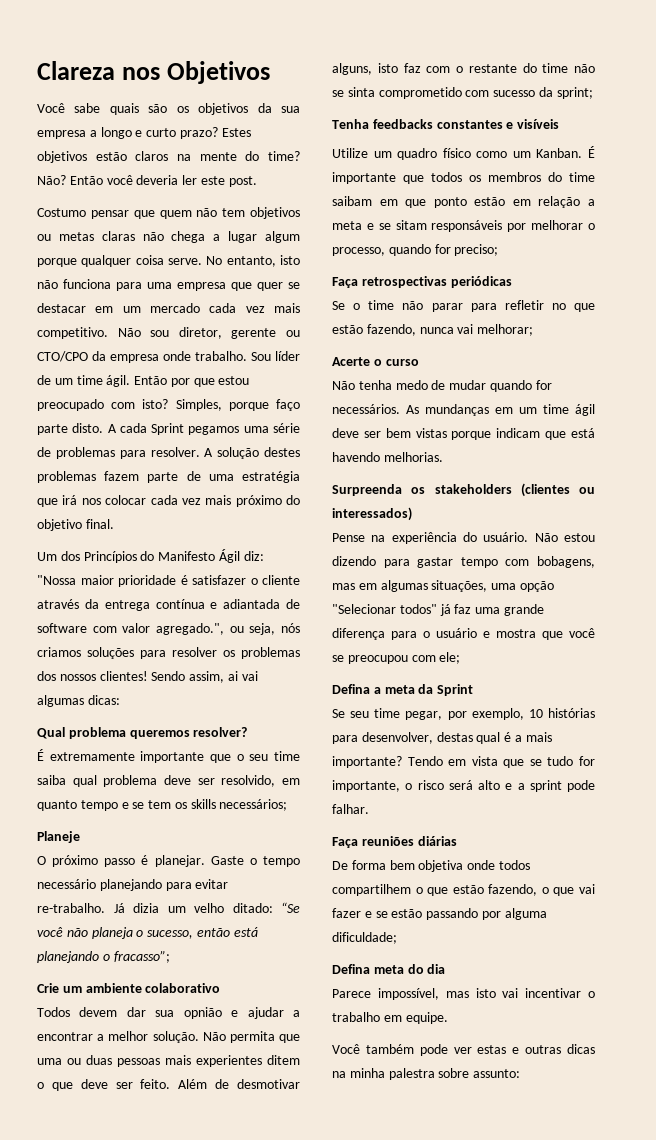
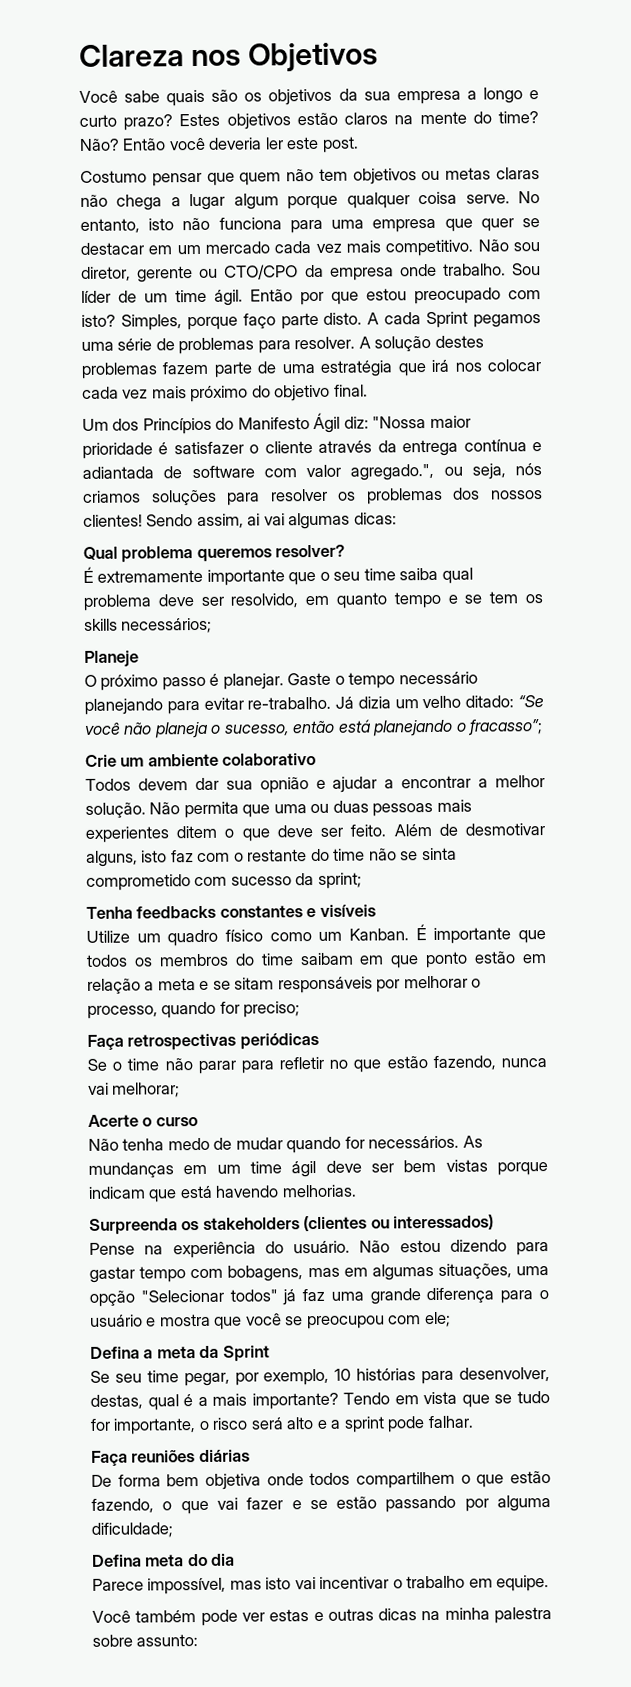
[436,732,473,742] destas -> [90,1394,143,1409] destas,

